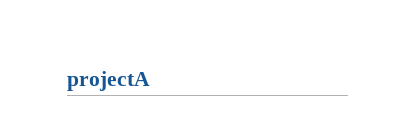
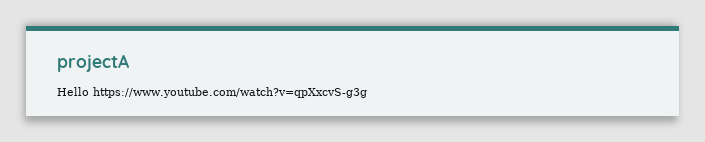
(150, 81) none -> [57,87,367,98] // Hello https://www.youtube.com/watch?v=qpXxcvS-g3g

